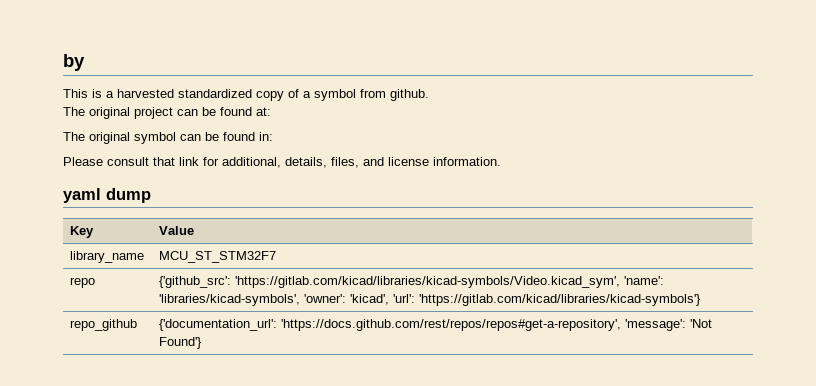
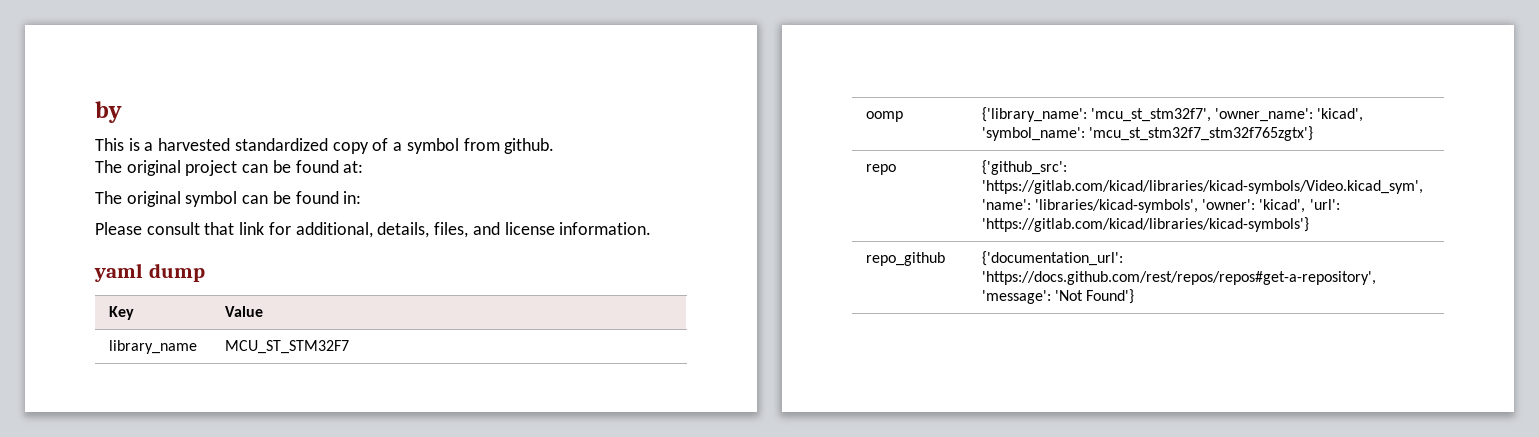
(277, 257) none -> [865,111,903,122] [981,107,1364,122] [981,126,1313,141] // oomp | {'library_name': 'mcu_st_stm32f7', 'owner_name': 'kicad', 'symbol_name': 'mcu_st_stm32f7_stm32f765zgtx'}

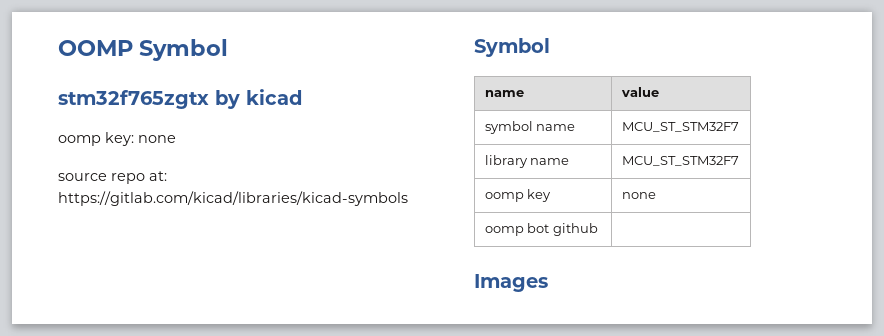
[95,101,122,123] [95,138,555,154] [95,160,364,176] [95,191,362,207] [95,222,652,238] [94,263,205,282] [108,306,134,320] [224,306,263,317] [108,340,197,354] [224,340,349,354] [865,111,903,122] [981,107,1364,122] [981,126,1313,141] [865,164,896,175] [981,160,1067,175] [981,180,1423,194] [981,199,1340,213] [981,217,1309,232] [865,252,945,266] [981,251,1123,266] [981,271,1376,285] [981,289,1135,304] by // This is a harvested standardized copy of a symbol from github. // The original project can be found at: // The original symbol can be found in: // Please consult that link for additional, details, files, and license information. // yaml dump // Key | Value // library_name | MCU_ST_STM32F7 // oomp | {'library_name': 'mcu_st_stm32f7', 'owner_name': 'kicad', 'symbol_name': 'mcu_st_stm32f7_stm32f765zgtx'} // repo | {'github_src': 'https://gitlab.com/kicad/libraries/kicad-symbols/Video.kicad_sym', 'name': 'libraries/kicad-symbols', 'owner': 'kicad', 'url': 'https://gitlab.com/kicad/libraries/kicad-symbols'} // repo_github | {'documentation_url': 'https://docs.github.com/rest/repos/repos#get-a-repository', 'message': 'Not Found'} -> [58,39,229,61] [58,89,303,109] [58,132,176,146] [58,171,167,184] [58,191,408,206] [474,38,550,57] [484,90,524,97] [620,87,659,97] [484,121,576,134] [621,122,739,132] [484,155,570,168] [621,156,739,166] [484,189,552,202] [621,192,656,199] [484,223,598,236] [474,274,548,292] OOMP Symbol // stm32f765zgtx by kicad // oomp key: none // source repo at: https://gitlab.com/kicad/libraries/kicad-symbols // Symbol // name | value // symbol name | MCU_ST_STM32F7 // library name | MCU_ST_STM32F7 // oomp key | none // oomp bot github | // Images

